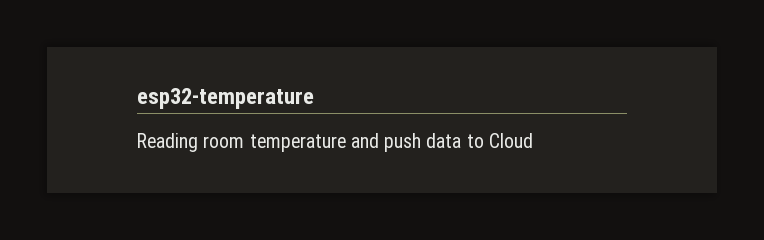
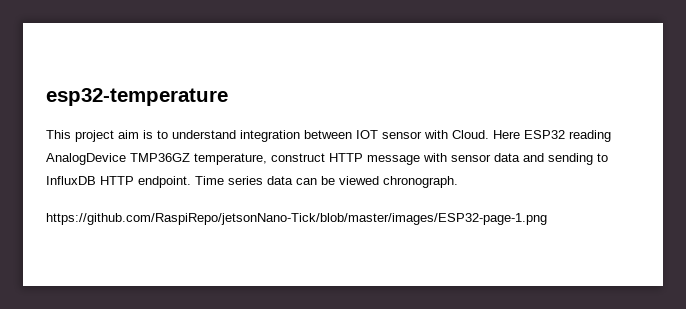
[137,133,533,152] Reading room temperature and push data to Cloud -> [46,130,611,142] [46,153,608,165] [46,176,458,188] [46,213,547,225] This project aim is to understand integration between IOT sensor with Cloud. Here ESP32 reading AnalogDevice TMP36GZ temperature, construct HTTP message with sensor data and sending to InfluxDB HTTP endpoint. Time series data can be viewed chronograph. // https://github.com/RaspiRepo/jetsonNano-Tick/blob/master/images/ESP32-page-1.png

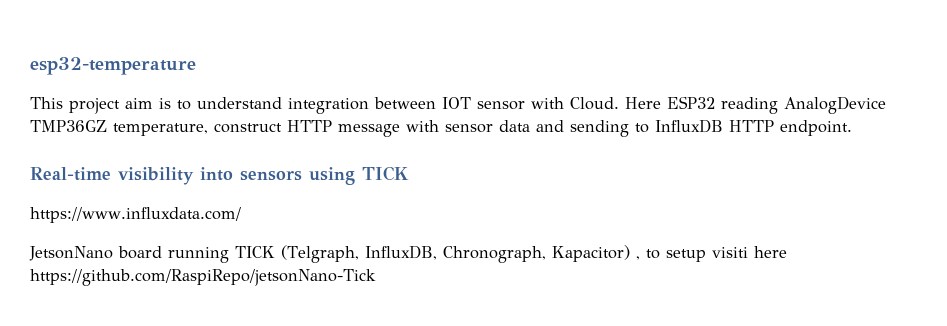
[195,176,458,188] [46,213,547,225] Time series data can be viewed chronograph. // https://github.com/RaspiRepo/jetsonNano-Tick/blob/master/images/ESP32-page-1.png -> [30,166,409,185] [30,207,241,223] [29,245,787,263] [30,269,376,286] // Real-time visibility into sensors using TICK // https://www.influxdata.com/ // JetsonNano board running TICK (Telgraph, InfluxDB, Chronograph, Kapacitor) , to setup visiti here https://github.com/RaspiRepo/jetsonNano-Tick

